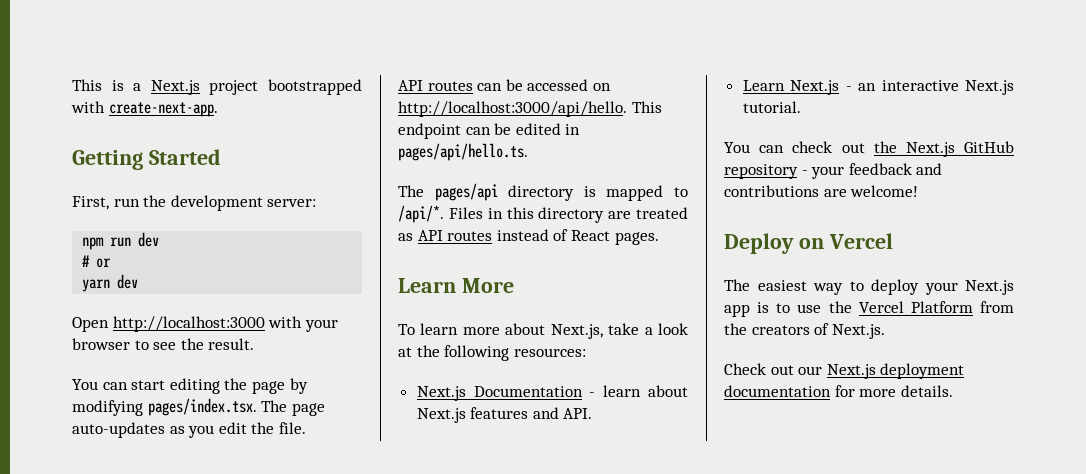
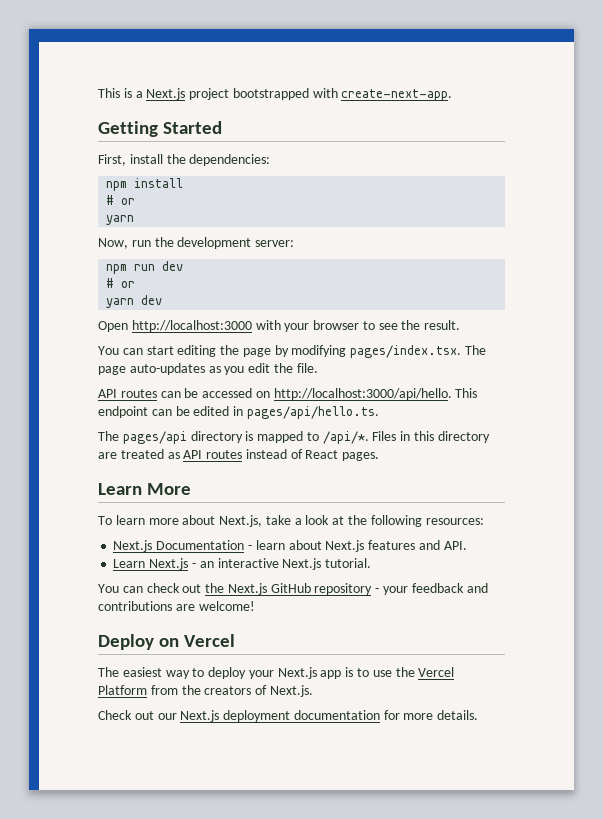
(109, 203) none -> [129,154,271,166] [106,178,184,191] [106,195,136,205] [106,215,135,225] [98,238,128,249] install the dependencies: // npm install // # or // yarn // Now,

